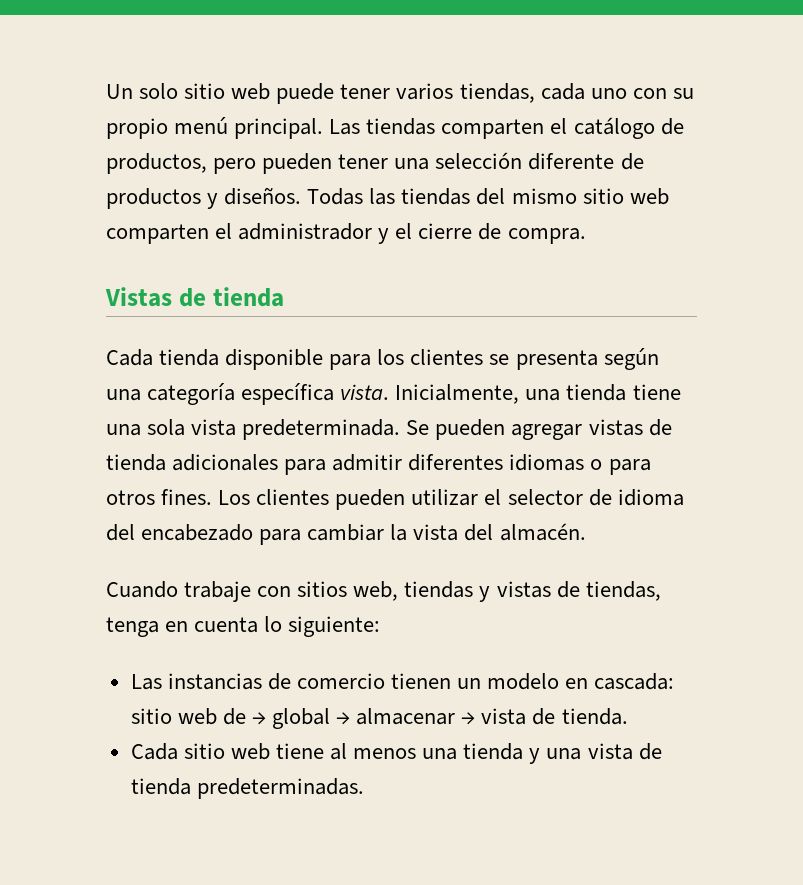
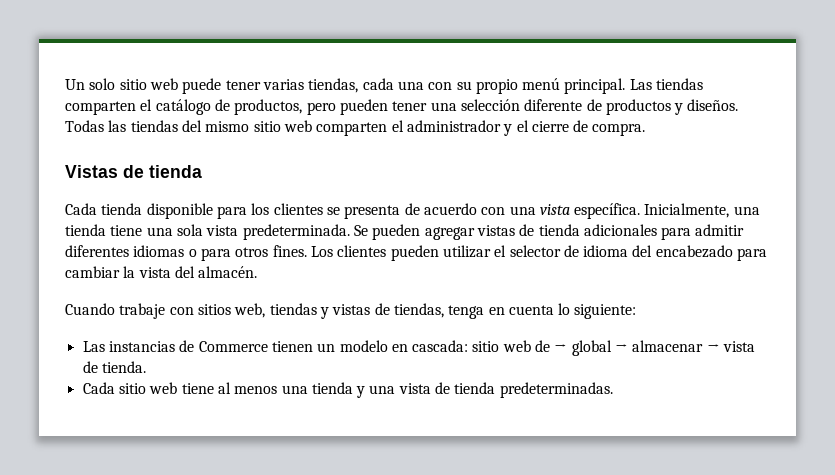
[396,83,454,100] varios -> [262,79,304,90] varias
[590,88,627,99] uno -> [397,81,424,90] una
[603,348,659,370] [106,383,390,405] según una categoría específica vista. -> [404,203,641,219] de acuerdo con una vista específica.
[296,673,385,689] comercio -> [198,341,268,352] Commerce

